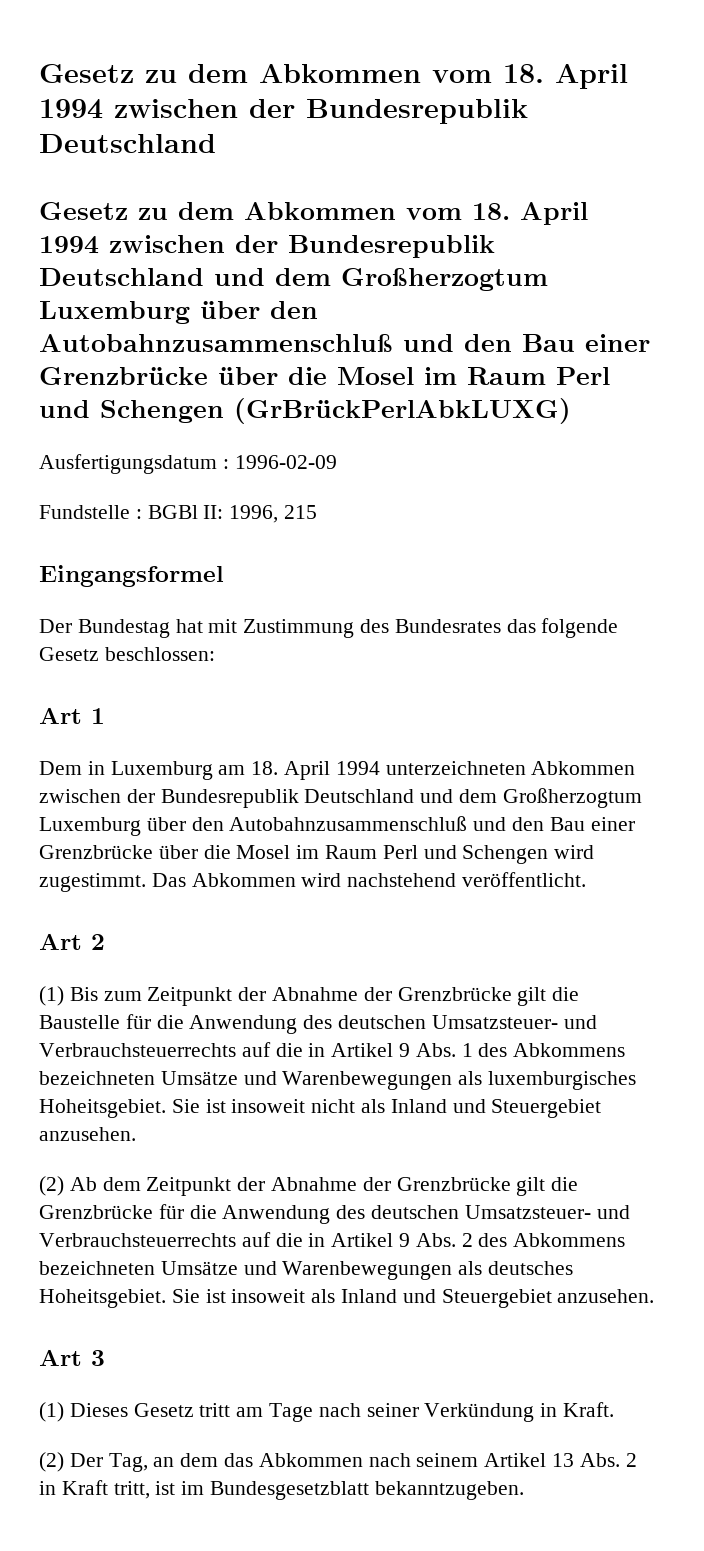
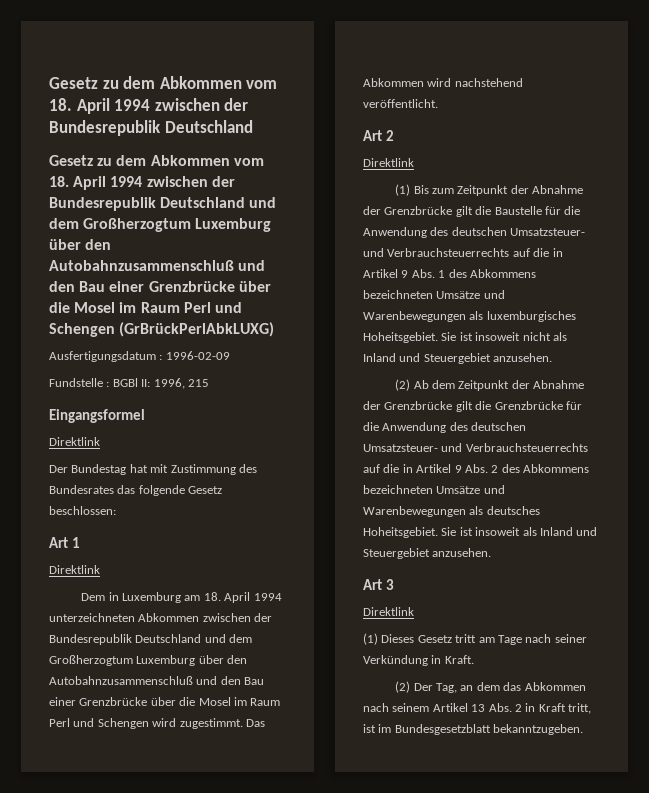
(224, 576) none -> [49,437,100,446] // Direktlink
(105, 716) none -> [49,565,100,574] // Direktlink
(105, 942) none -> [363,158,414,167] // Direktlink
(105, 1358) none -> [363,607,414,616] // Direktlink

